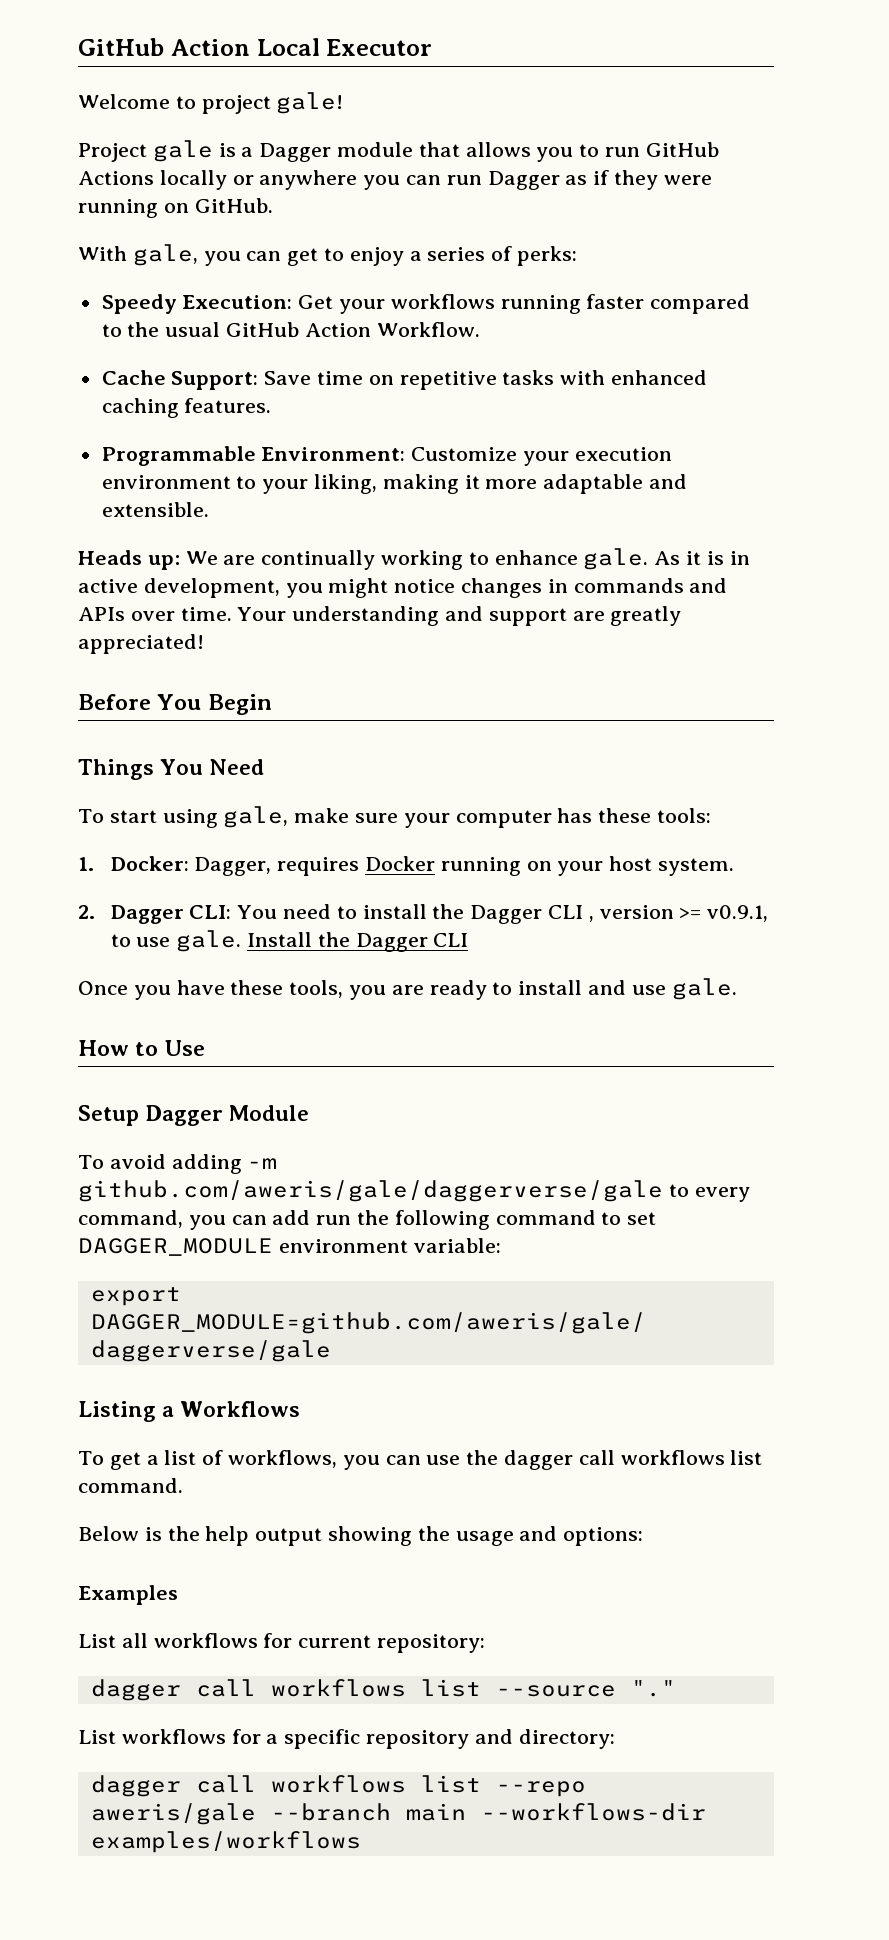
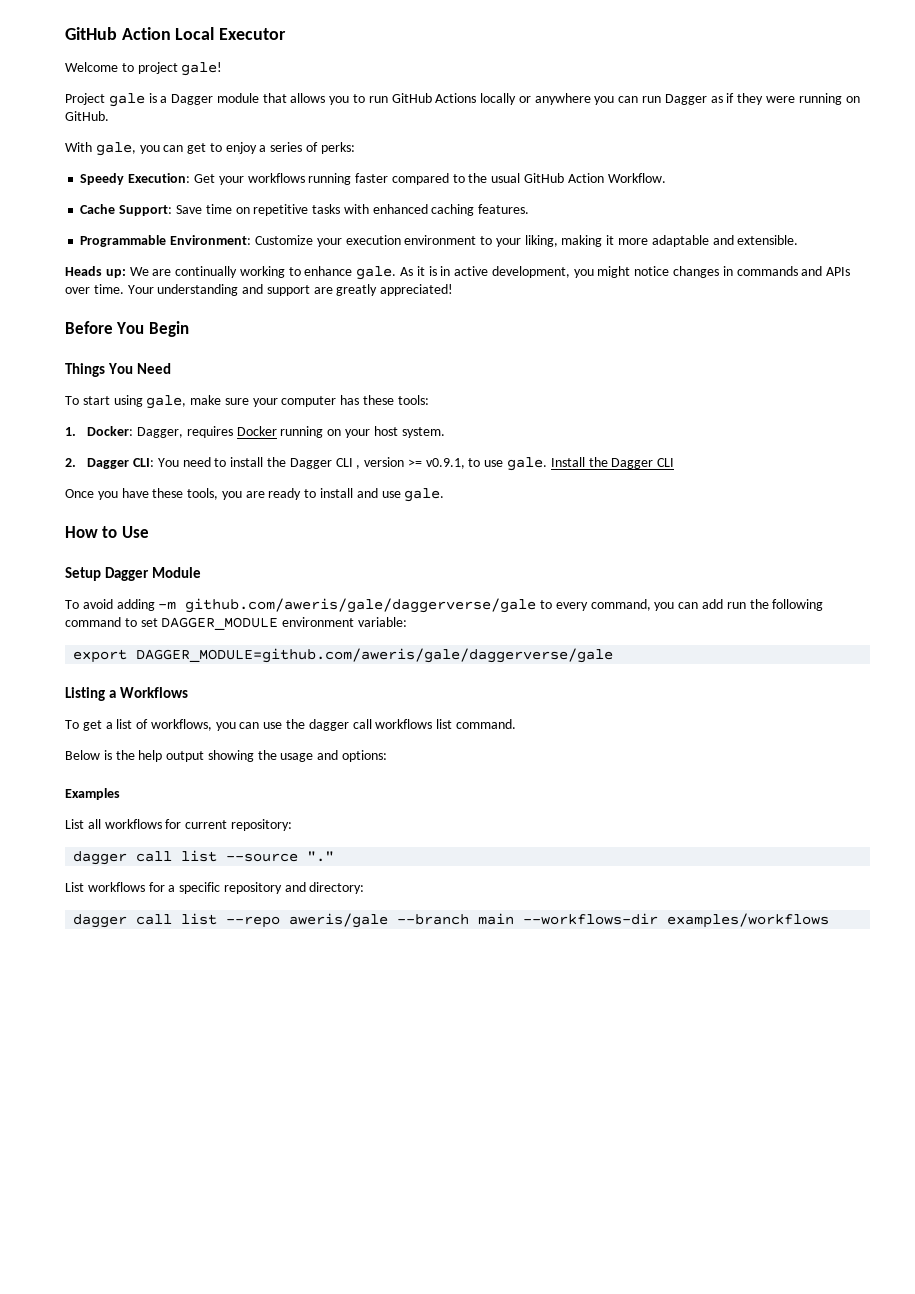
[270,1679,406,1697] workflows -> (173, 856) none
[270,1775,406,1793] workflows -> (173, 919) none

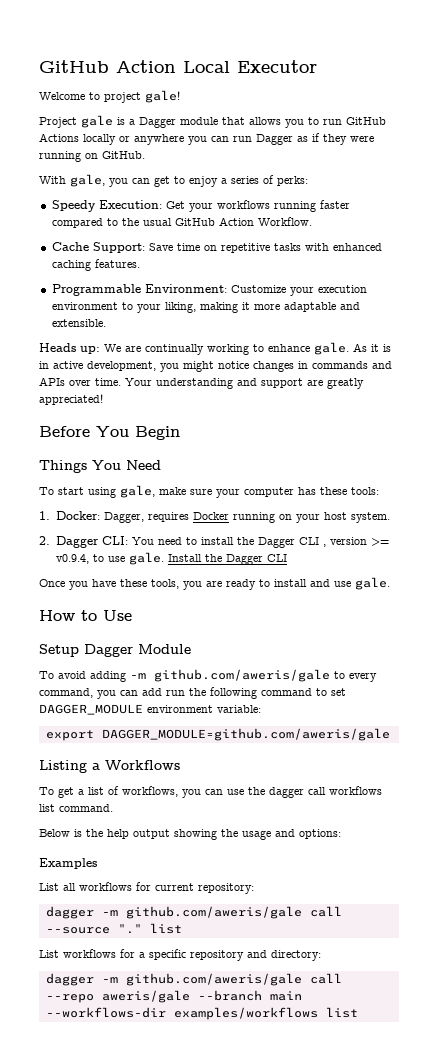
[425,458,465,469] v0.9.1, -> [56,554,90,564] v0.9.4,
[185,598,537,613] github.com/aweris/gale/daggerverse/gale -> [154,669,330,682] github.com/aweris/gale
[136,648,614,663] DAGGER_MODULE=github.com/aweris/gale/daggerverse/gale -> [101,728,390,741] DAGGER_MODULE=github.com/aweris/gale
[136,850,218,862] call list -> [101,906,342,919] -m github.com/aweris/gale call
(335, 856) none -> [149,923,182,934] list
[136,913,218,925] call list -> [101,973,342,986] -m github.com/aweris/gale call
(830, 920) none -> [325,1007,358,1018] list

